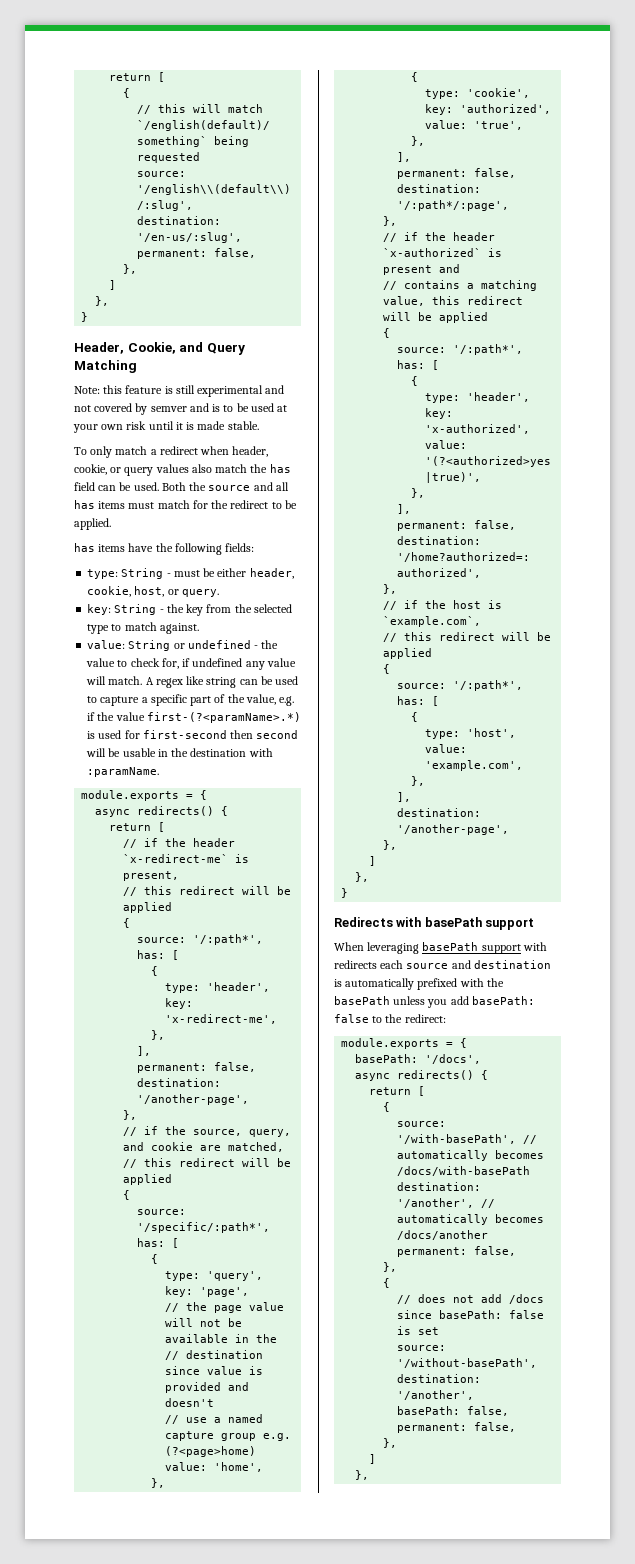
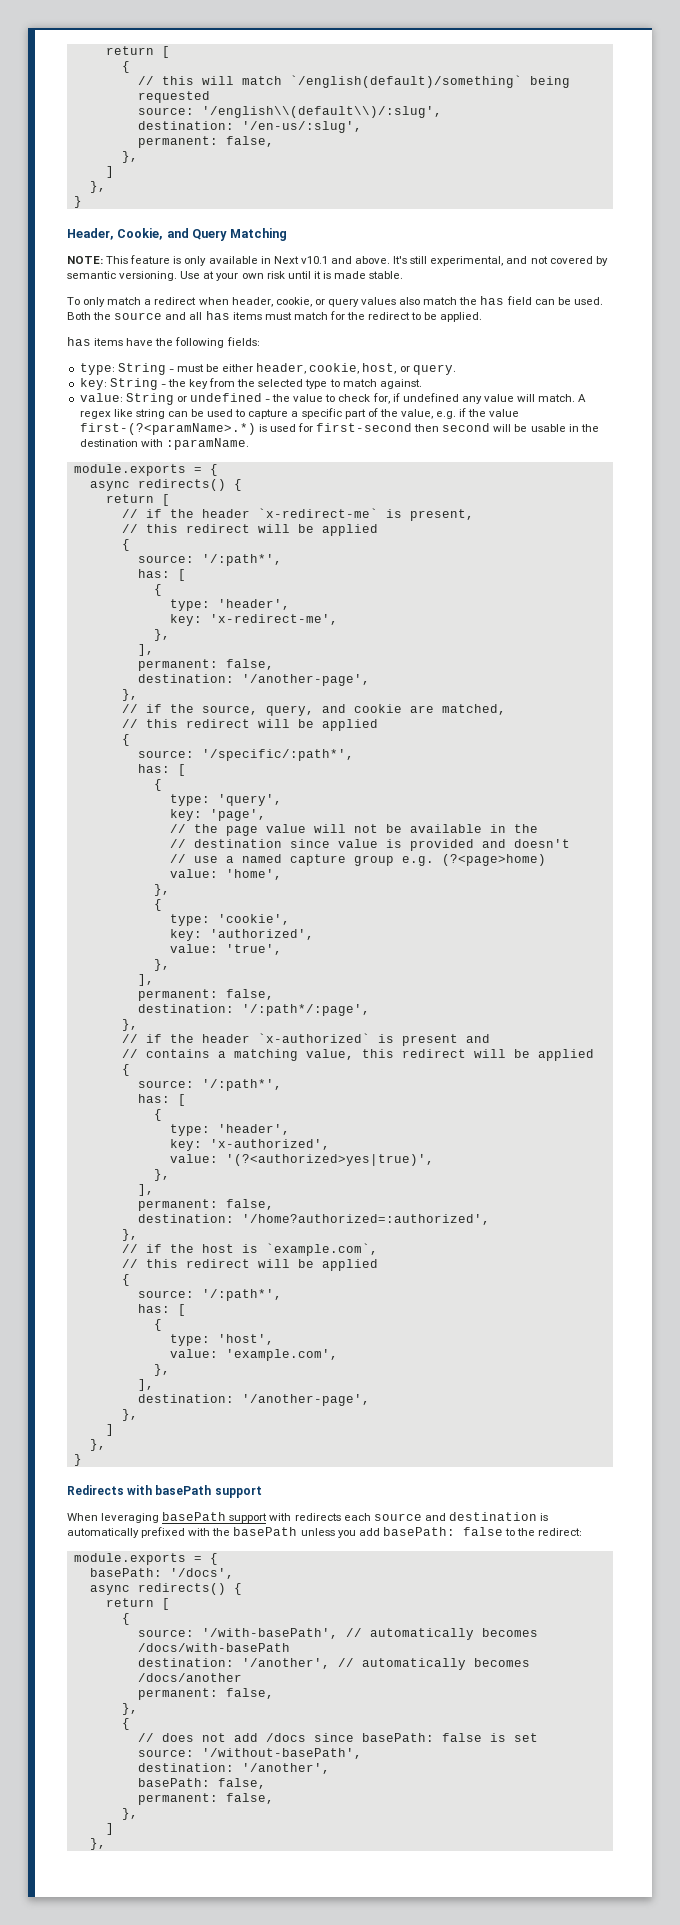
[74,385,285,397] [74,403,274,415] Note: this feature is still experimental and not covered by semver and is to be used -> [67,255,608,266] [67,271,201,281] NOTE: This feature is only available in Next v10.1 and above. It's still experimental, and not covered by semantic versioning. Use

